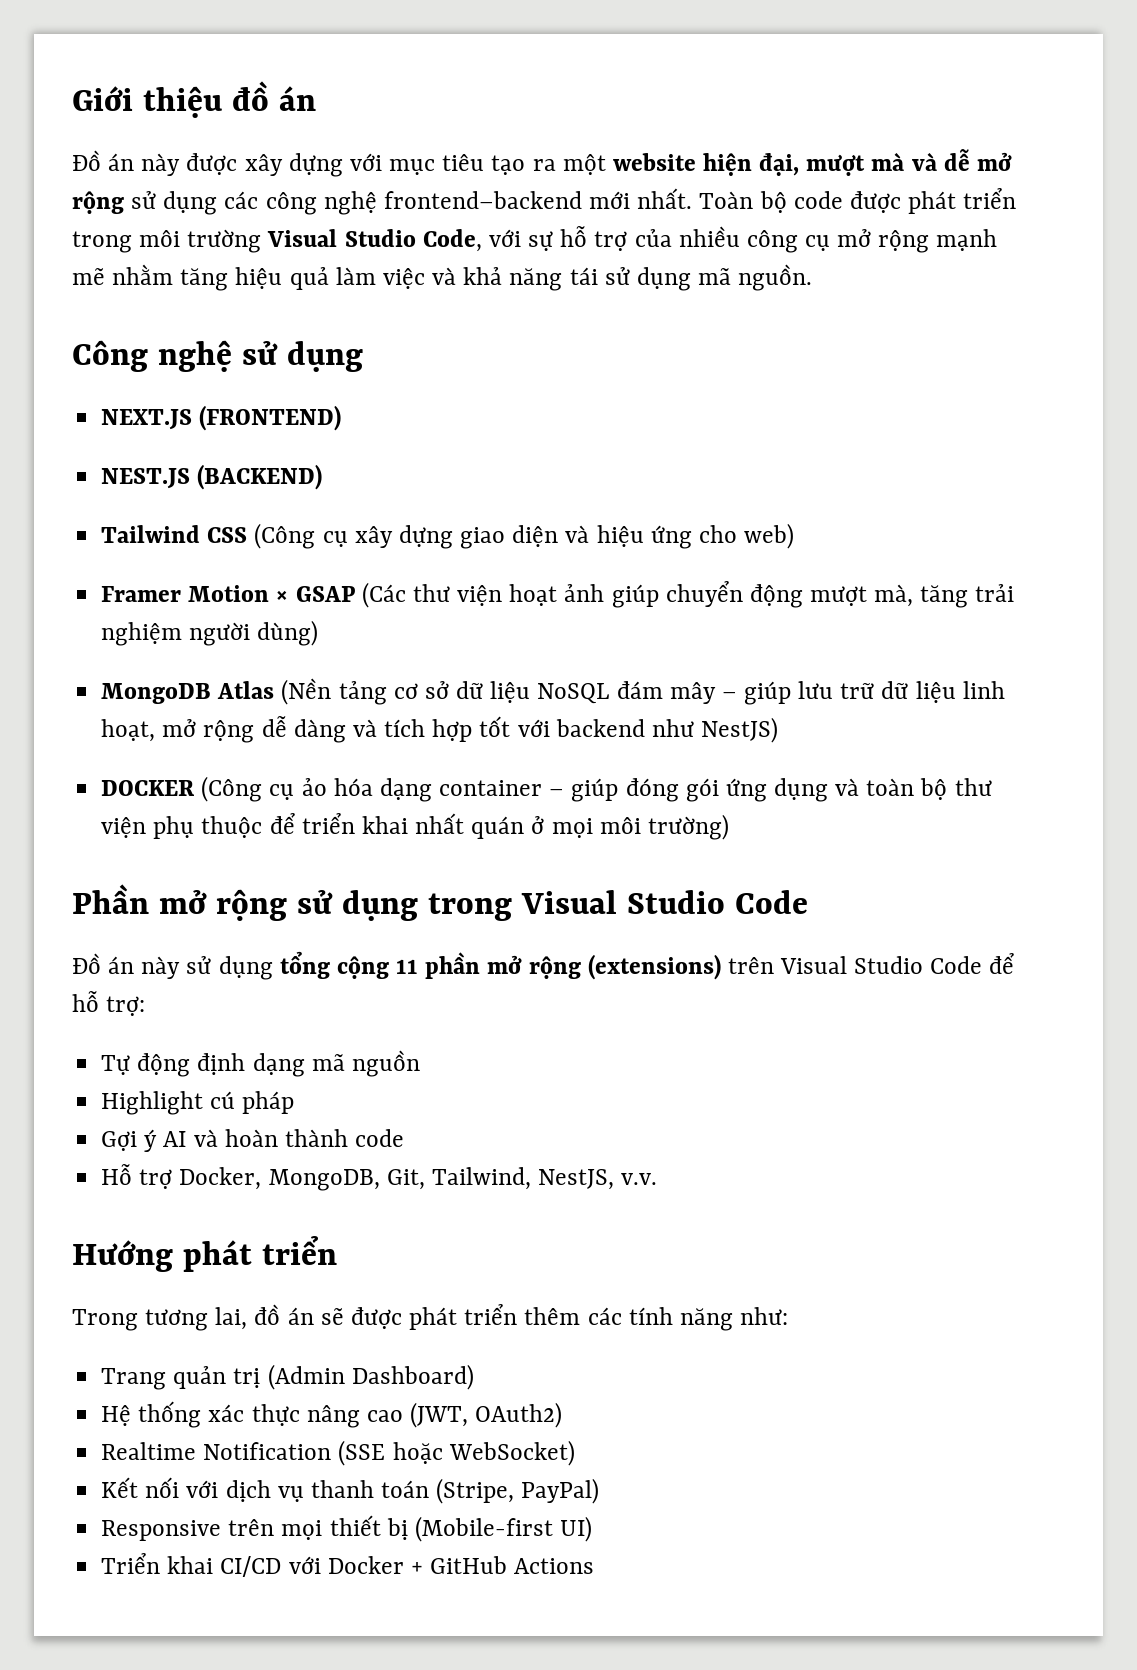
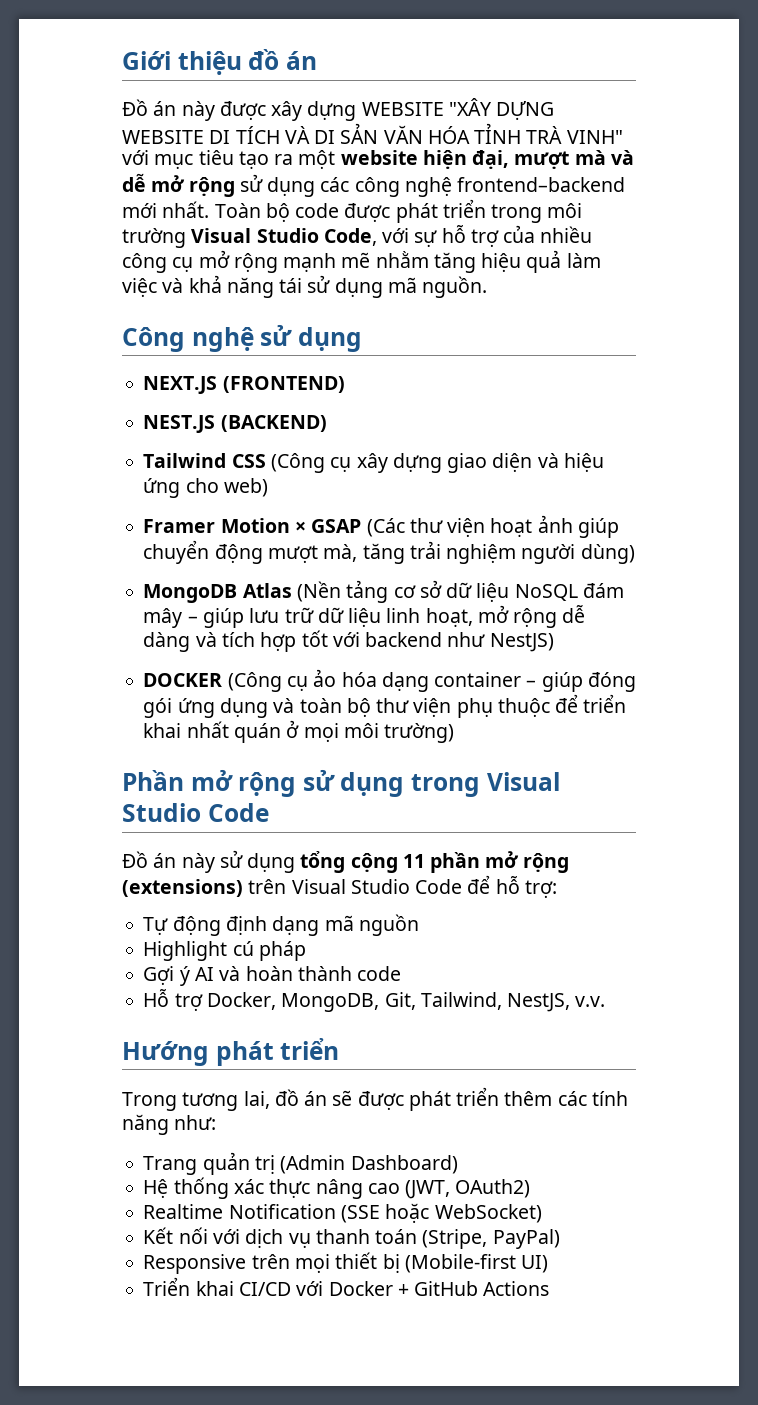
(343, 165) none -> [361,98,555,120] [122,123,623,144] WEBSITE "XÂY DỰNG WEBSITE DI TÍCH VÀ DI SẢN VĂN HÓA TỈNH TRÀ VINH"

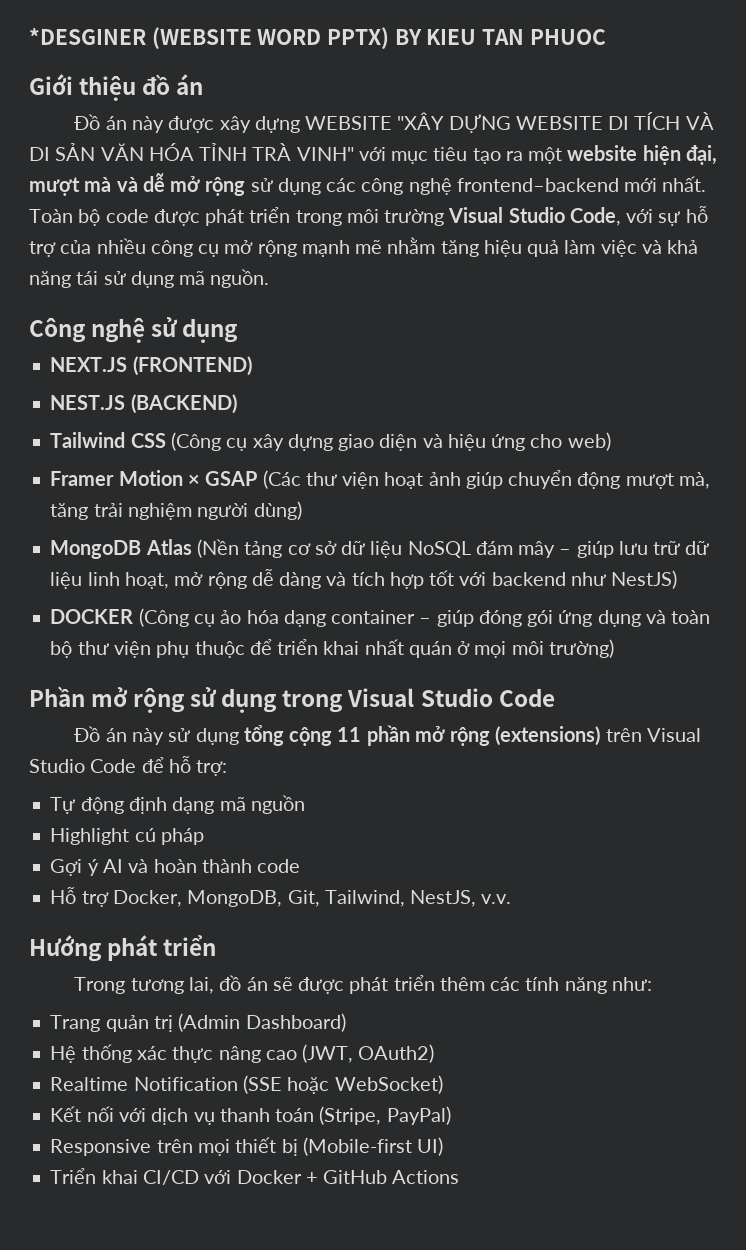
(122, 60) none -> [29,27,606,49] *DESGINER (WEBSITE WORD PPTX) BY KIEU TAN PHUOC //

